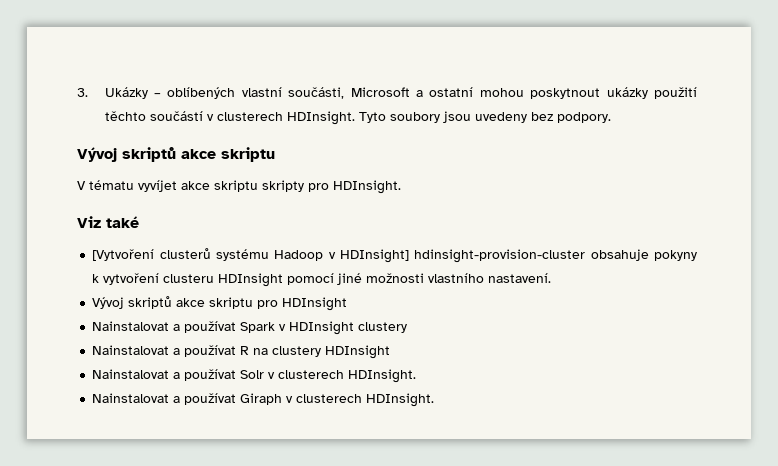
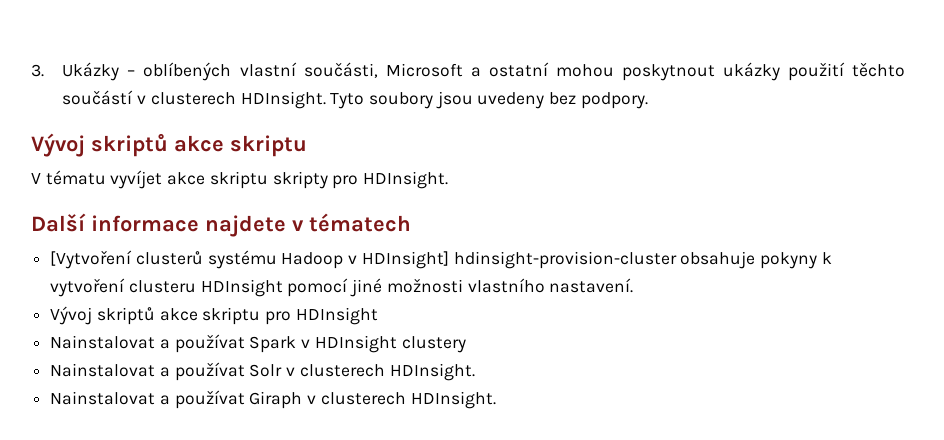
[77,216,139,228] Viz také -> [31,213,411,237] Další informace najdete v tématech
[92,345,391,359] // Nainstalovat a používat R na clustery HDInsight -> (466, 344) none

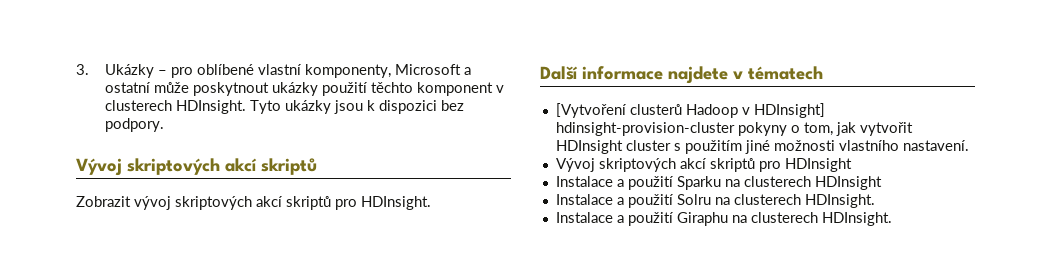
[143,62,378,81] oblíbených vlastní součásti, -> [170,64,391,78] pro oblíbené vlastní komponenty,
[555,64,614,77] mohou -> [153,82,189,93] může
[62,90,134,105] součástí -> [416,82,493,96] komponent
[369,91,545,109] soubory jsou uvedeny -> [284,100,437,114] ukázky jsou k dispozici
[91,133,307,157] [31,170,328,189] skriptů akce skriptu // V tématu vyvíjet akce skriptu skripty -> [127,158,317,175] [76,196,331,210] skriptových akcí skriptů // Zobrazit vývoj skriptových akcí skriptů
[207,250,277,269] systému -> (682, 109) none
[680,251,832,269] [50,278,349,297] obsahuje pokyny k vytvoření clusteru HDInsight pomocí -> [737,122,913,136] [555,140,742,154] pokyny o tom, jak vytvořit HDInsight cluster s použitím
[96,307,261,325] skriptů akce skriptu -> [598,158,755,172] skriptových akcí skriptů
[50,334,466,353] [50,362,475,381] [50,390,317,409] Nainstalovat a používat Spark v HDInsight clustery // Nainstalovat a používat Solr v clusterech HDInsight. // Nainstalovat a používat Giraph v -> [555,176,882,190] [555,194,875,208] [555,212,747,226] Instalace a použití Sparku na clusterech HDInsight // Instalace a použití Solru na clusterech HDInsight. // Instalace a použití Giraphu na

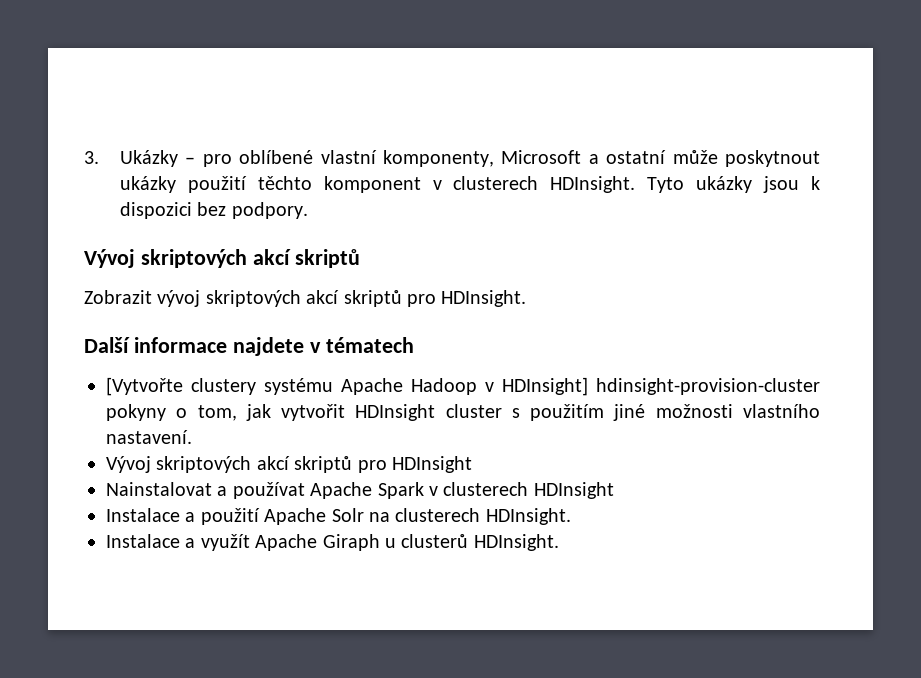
[555,103,682,118] [Vytvoření clusterů -> [106,377,403,396] [Vytvořte clustery systému Apache
[555,176,740,190] Instalace a použití Sparku na -> [106,482,438,499] Nainstalovat a používat Apache Spark v
[676,194,711,205] Solru -> [264,508,364,525] Apache Solr
[627,212,818,226] použití Giraphu na clusterech -> [200,534,469,551] využít Apache Giraph u clusterů

